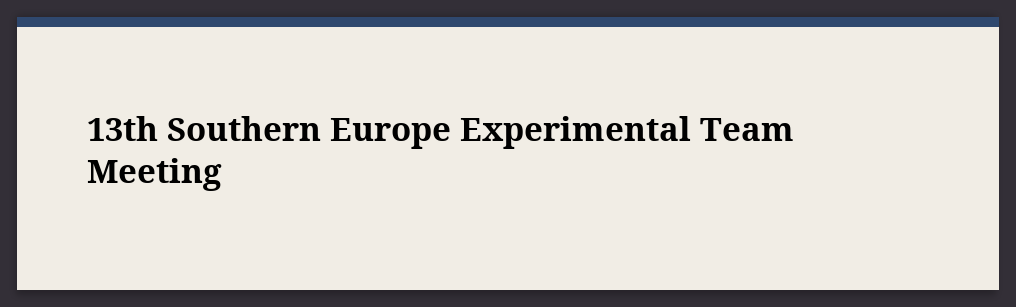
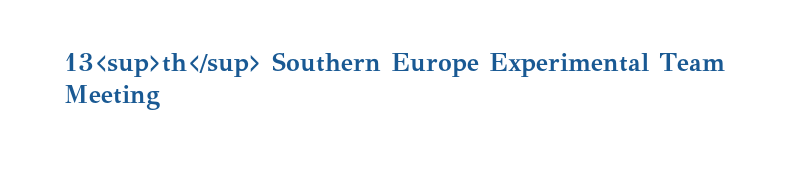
[87,116,158,141] 13th -> [64,53,262,77] 13<sup>th</sup>

